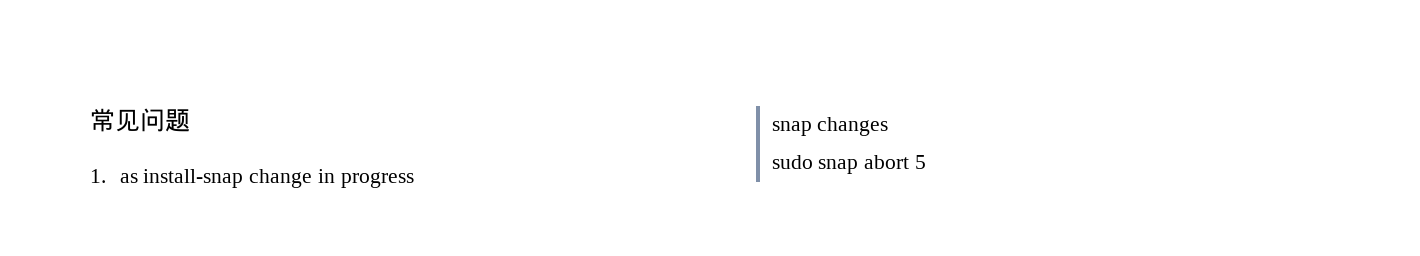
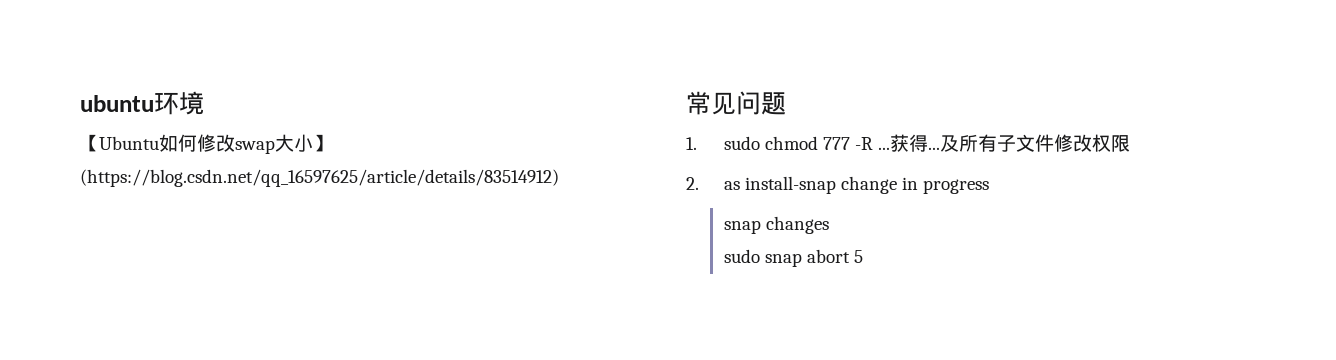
[90,108,190,132] [90,169,106,183] 常见问题 // 1. -> [80,91,204,115] [80,134,332,154] [80,169,559,187] [686,91,786,115] [686,134,1131,152] [686,177,699,190] ubuntu环境 // 【Ubuntu如何修改swap大小】(https://blog.csdn.net/qq_16597625/article/details/83514912) // 常见问题 // 1. sudo chmod 777 -R ...获得...及所有子文件修改权限 // 2.

